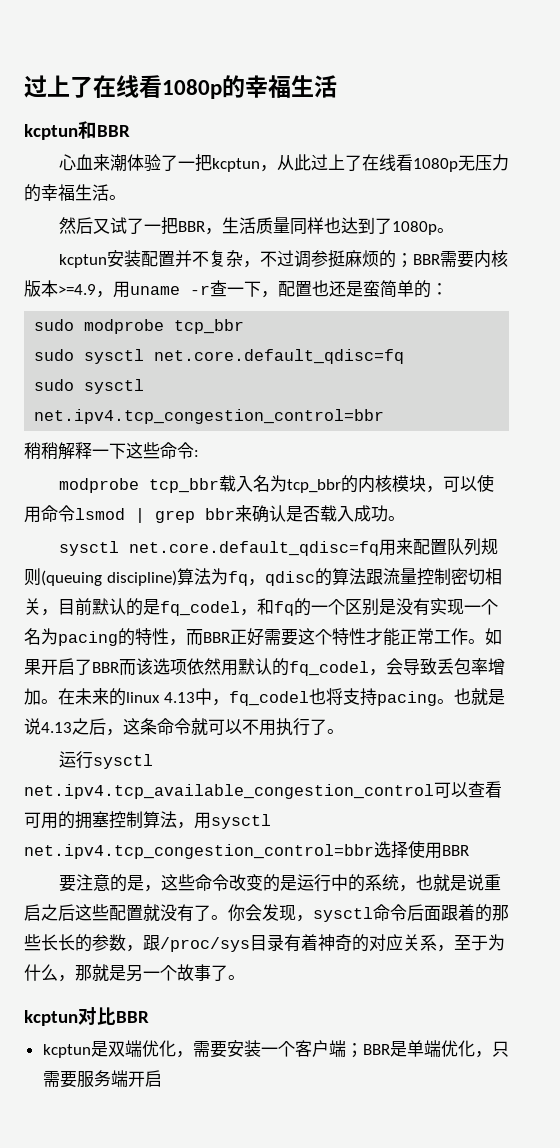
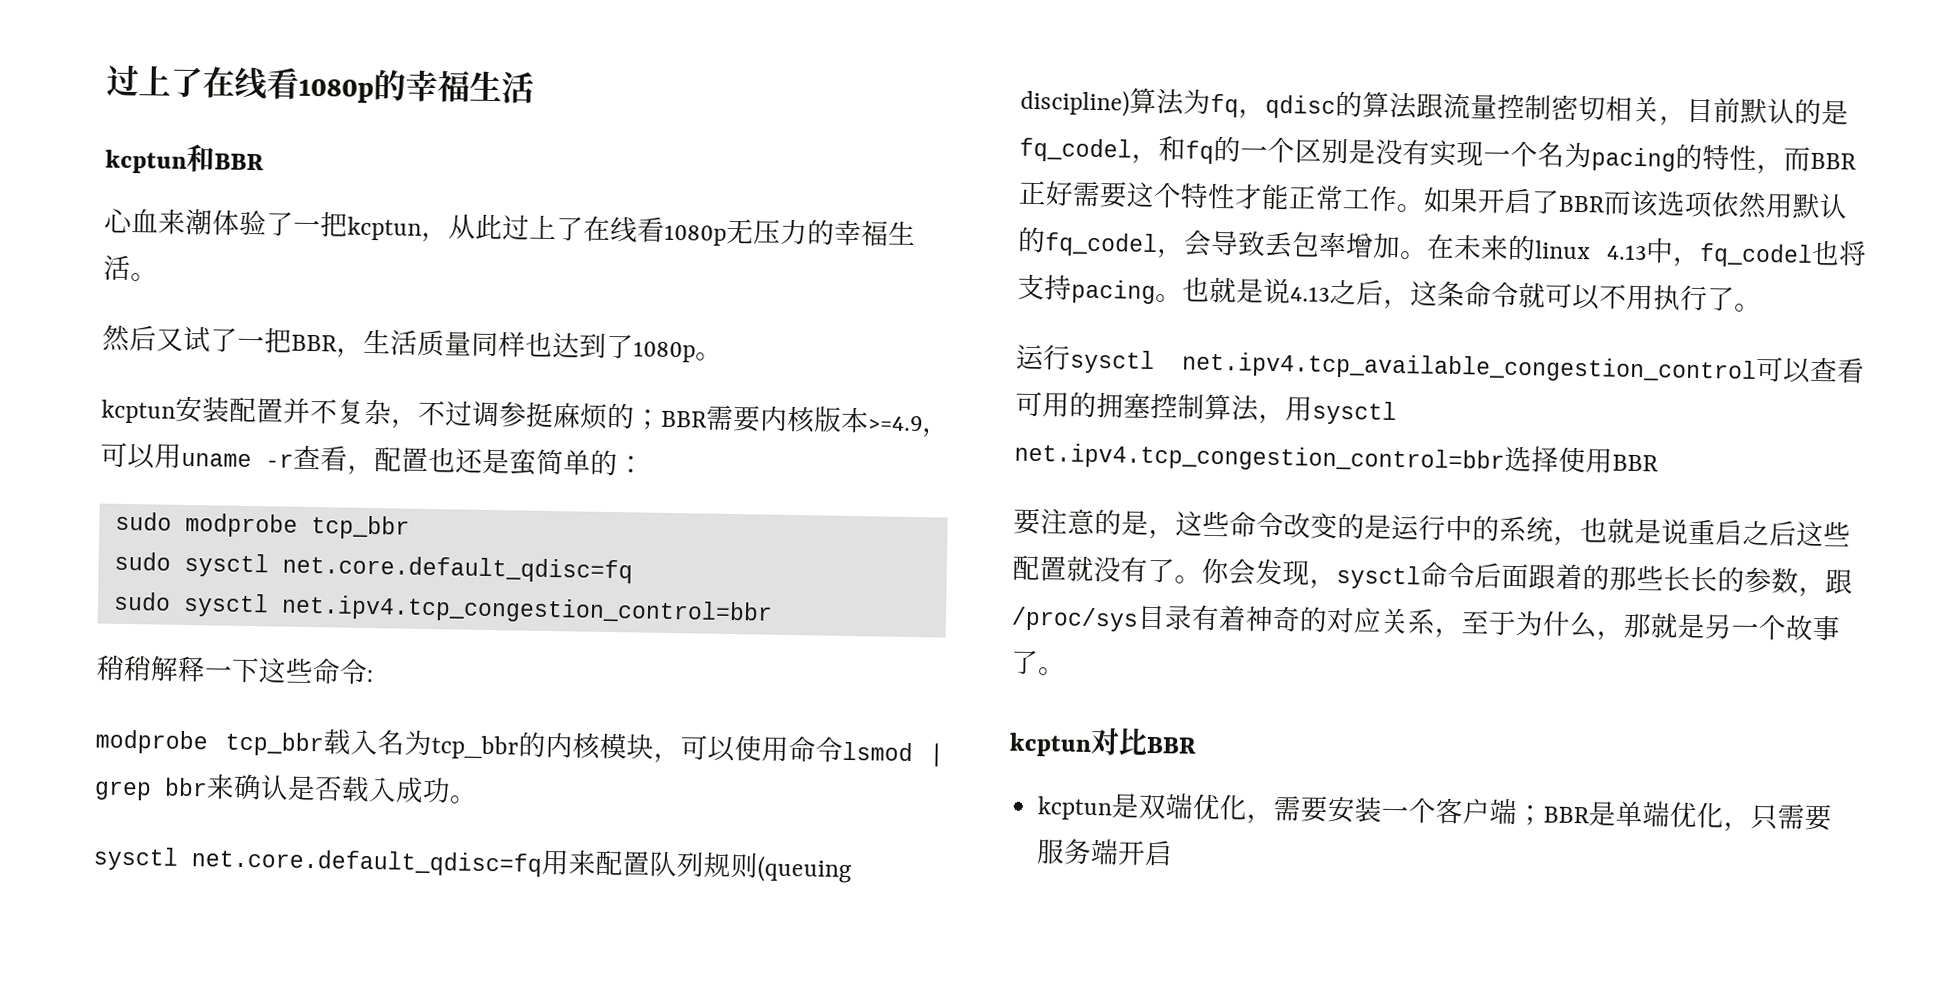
(113, 294) none -> [100,442,155,470] 可以
[227,281,261,297] 一下 -> [320,445,348,472] 看

